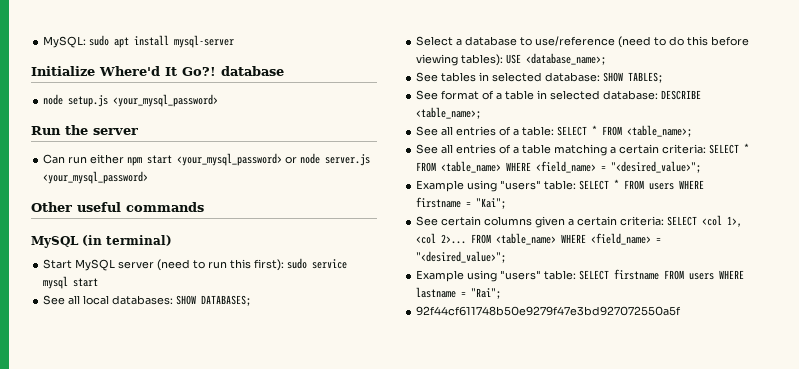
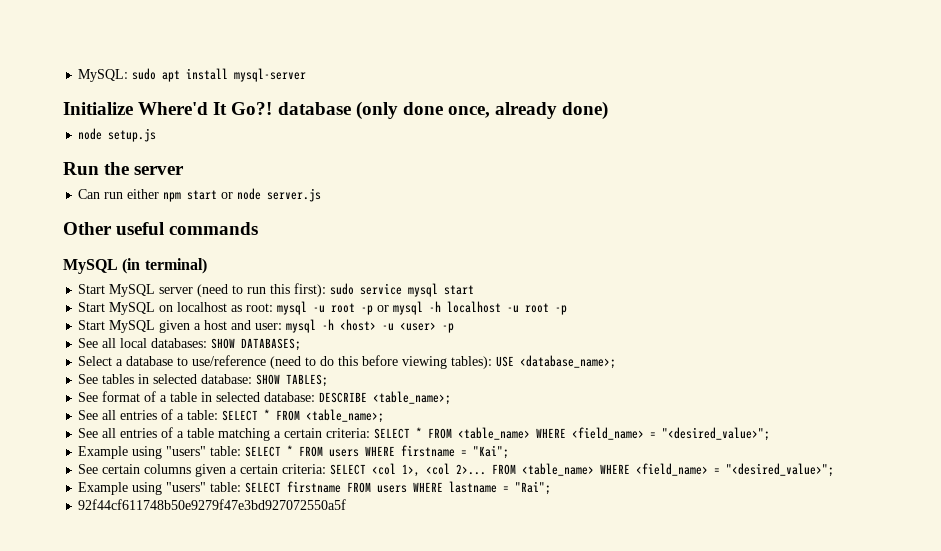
(284, 71) none -> [355,101,609,120] (only done once, already done)
[113,94,219,107] <your_mysql_password> -> (157, 135) none
[177,153,283,166] <your_mysql_password> -> (218, 195) none
[43,171,149,184] <your_mysql_password> -> (322, 195) none
(99, 282) none -> [78,301,568,315] [78,319,455,333] // Start MySQL on localhost as root: mysql -u root -p or mysql -h localhost -u root -p // Start MySQL given a host and user: mysql -h <host> -u <user> -p

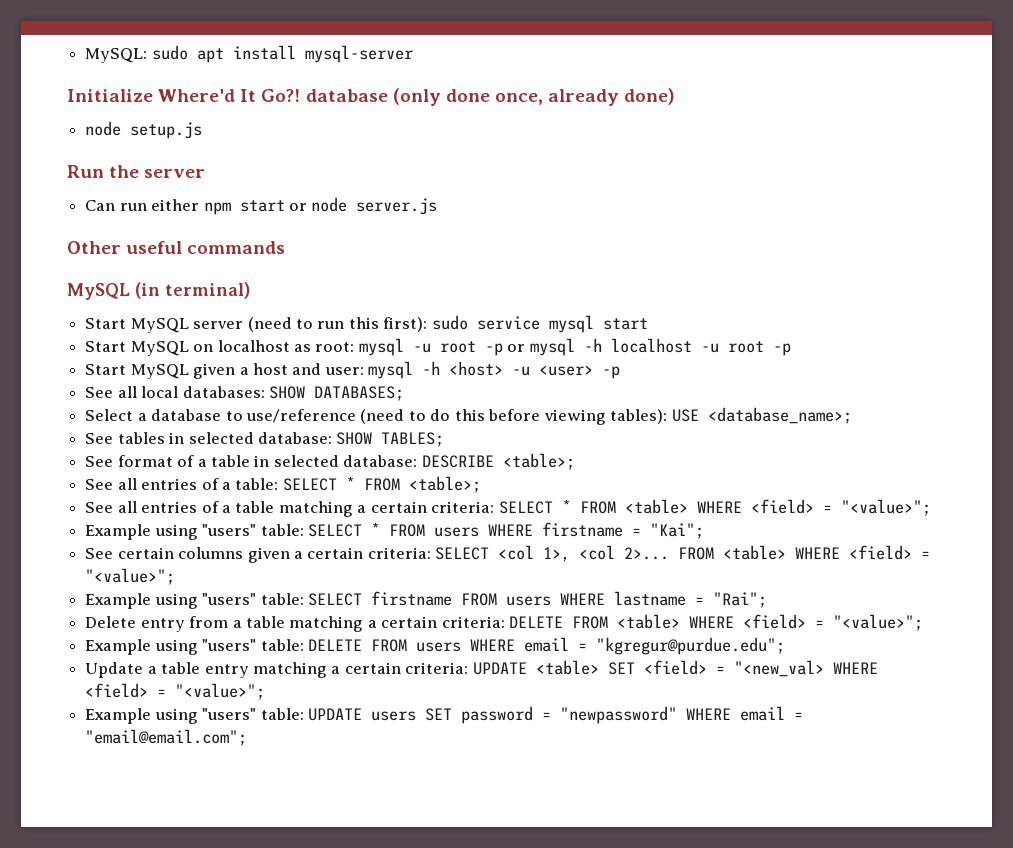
[373,391,452,405] <table_name>; -> [502,453,575,470] <table>;
[306,409,385,423] <table_name>; -> [408,476,481,493] <table>;
[458,427,771,441] <table_name> WHERE <field_name> = "<desired_value>"; -> [624,499,931,516] <table> WHERE <field> = "<value>";
[522,463,835,477] <table_name> WHERE <field_name> = "<desired_value>"; -> [723,545,931,560] [85,568,176,585] <table> WHERE <field> = "<value>";
[78,499,347,510] 92f44cf611748b50e9279f47e3bd927072550a5f -> [85,614,924,632] [85,637,785,655] [85,660,878,678] [85,683,266,700] [85,706,803,724] [85,729,248,746] Delete entry from a table matching a certain criteria: DELETE FROM <table> WHERE <field> = "<value>"; // Example using "users" table: DELETE FROM users WHERE email = "kgregur@purdue.edu"; // Update a table entry matching a certain criteria: UPDATE <table> SET <field> = "<new_val> WHERE <field> = "<value>"; // Example using "users" table: UPDATE users SET password = "newpassword" WHERE email = "email@email.com";

